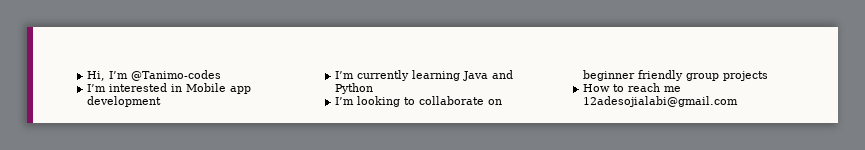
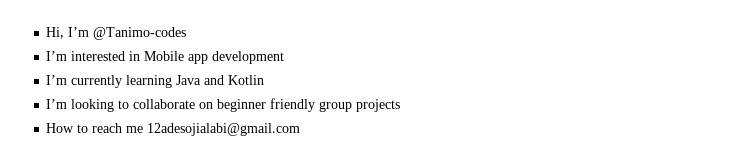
[335,83,374,94] Python -> [228,75,265,85] Kotlin

